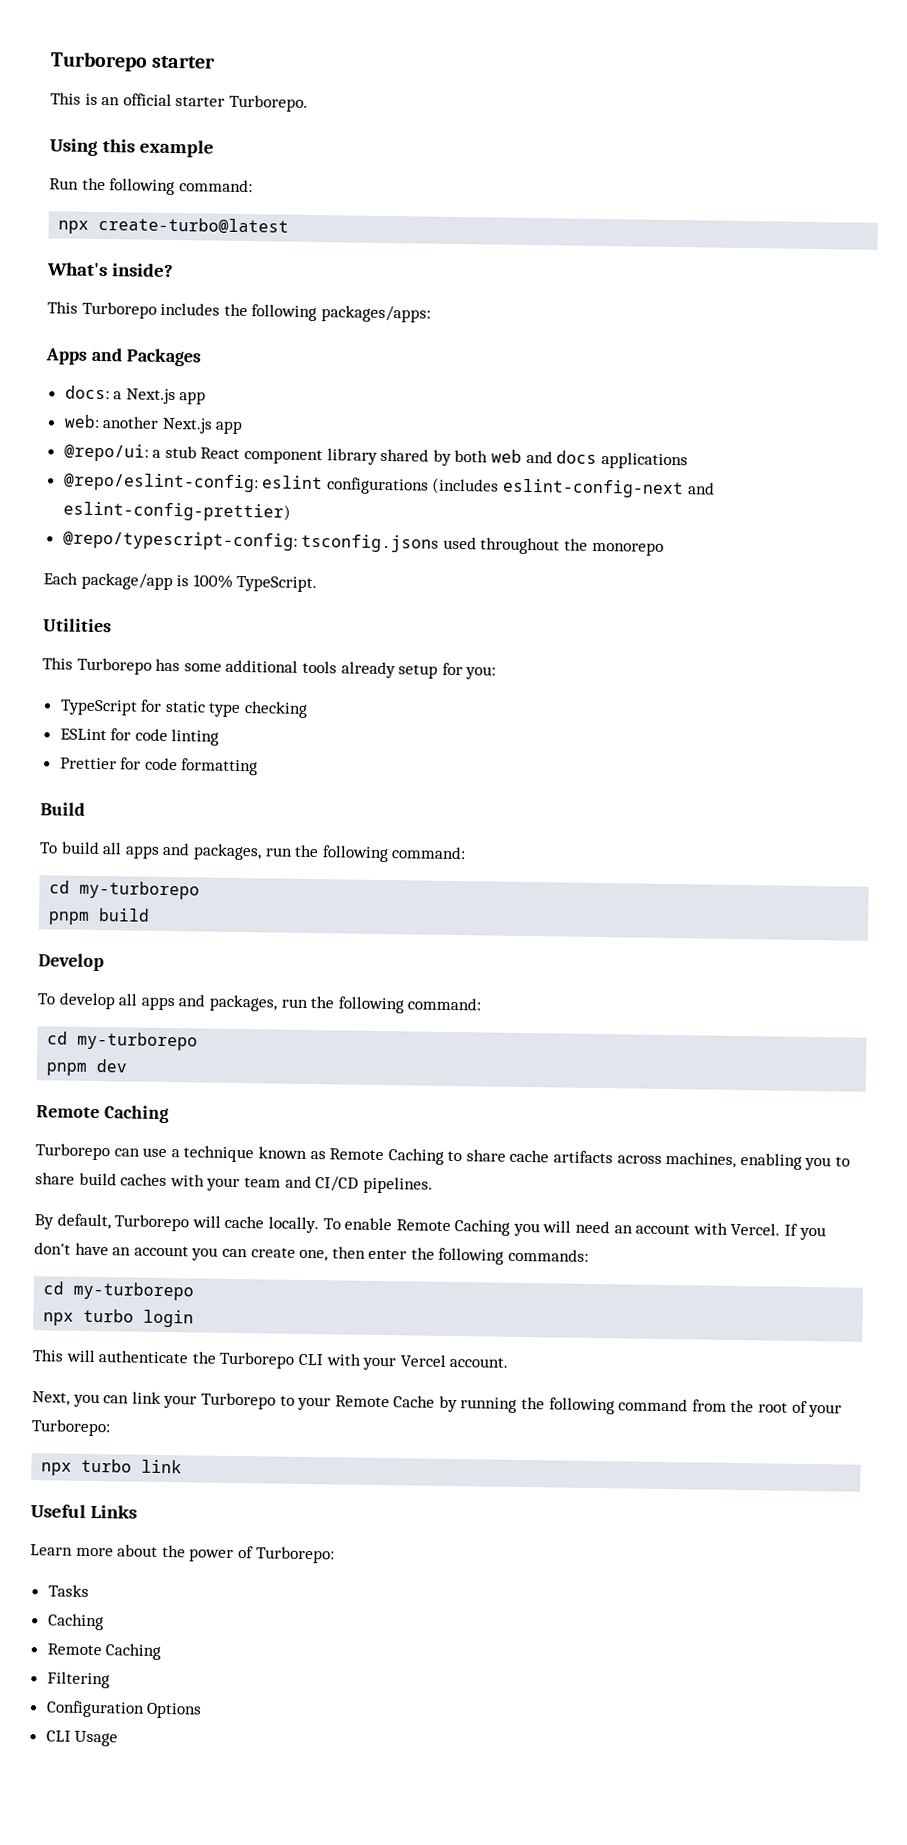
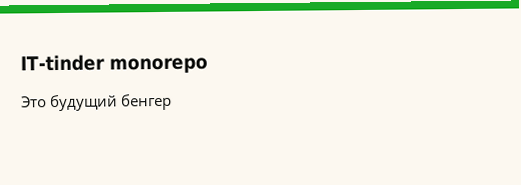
[50,51,217,72] [50,92,308,112] [49,138,214,158] [49,177,253,196] [58,216,290,235] [46,262,174,278] [47,301,431,323] [45,347,201,367] [64,385,207,405] [63,414,243,435] [63,443,688,470] [63,472,715,499] [62,501,291,522] [62,530,664,556] [43,572,318,593] [43,618,112,633] [42,657,497,680] [59,699,309,718] [59,728,220,746] [59,757,259,776] [40,802,85,816] [39,841,467,863] [49,880,201,900] [48,908,151,925] [38,953,104,972] [37,992,482,1014] [47,1031,199,1051] [46,1059,129,1076] [36,1105,169,1124] [35,1143,851,1171] [35,1172,433,1194] [34,1213,826,1241] [34,1242,590,1265] [43,1281,195,1301] [43,1308,195,1328] [32,1349,509,1371] [32,1391,843,1418] [31,1419,111,1437] [41,1458,183,1476] [30,1504,137,1519] [30,1544,335,1564] [47,1584,89,1597] [47,1613,104,1631] [46,1643,162,1660] [46,1671,110,1689] [45,1700,203,1719] [45,1730,119,1747] Turborepo starter // This is an official starter Turborepo. // Using this example // Run the following command: // npx create-turbo@latest // What's inside? // This Turborepo includes the following packages/apps: // Apps and Packages // docs: a Next.js app // web: another Next.js app // @repo/ui: a stub React component library shared by both web and docs applications // @repo/eslint-config: eslint configurations (includes eslint-config-next and eslint-config-prettier) // @repo/typescript-config: tsconfig.jsons used throughout the monorepo // Each package/app is 100% TypeScript. // Utilities // This Turborepo has some additional tools already setup for you: // TypeScript for static type checking // ESLint for code linting // Prettier for code formatting // Build // To build all apps and packages, run the following command: // cd my-turborepo // pnpm build // Develop // To develop all apps and packages, run the following command: // cd my-turborepo // pnpm dev // Remote Caching // Turborepo can use a technique known as Remote Caching to share cache artifacts across machines, enabling you to share build caches with your team and CI/CD pipelines. // By default, Turborepo will cache locally. To enable Remote Caching you will need an account with Vercel. If you don't have an account you can create one, then enter the following commands: // cd my-turborepo // npx turbo login // This will authenticate the Turborepo CLI with your Vercel account. // Next, you can link your Turborepo to your Remote Cache by running the following command from the root of your Turborepo: // npx turbo link // Useful Links // Learn more about the power of Turborepo: // Tasks // Caching // Remote Caching // Filtering // Configuration Options // CLI Usage -> [20,54,208,74] [21,93,173,112] IT-tinder monorepo // Это будущий бенгер

